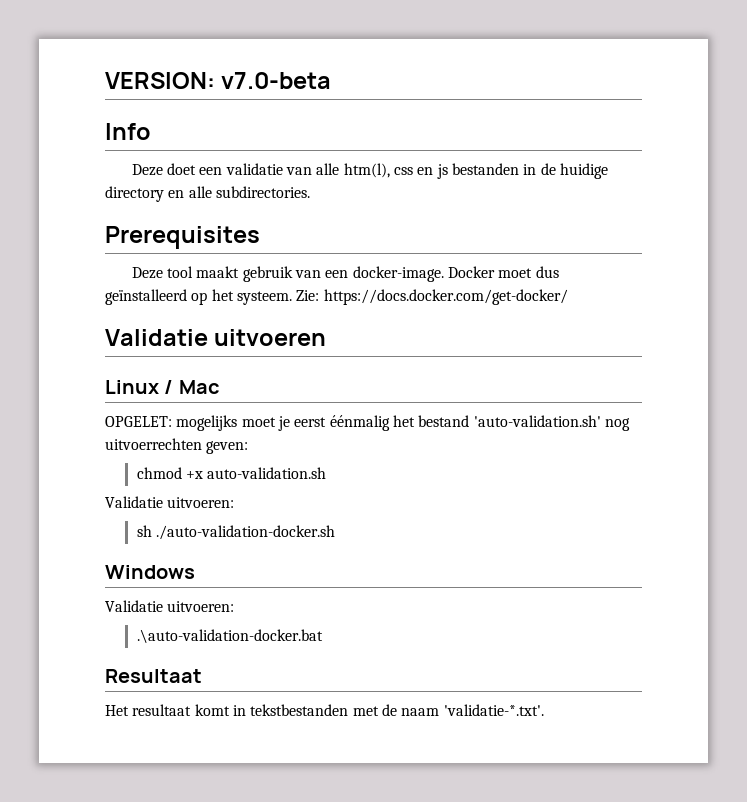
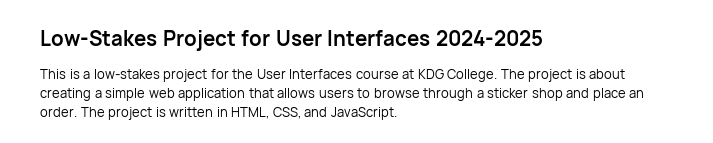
[105,72,332,89] [105,123,151,140] [131,163,608,179] [105,186,310,202] [105,226,260,249] [131,266,559,282] [105,289,568,305] [105,329,327,346] [105,380,220,394] [105,415,630,431] [105,438,249,454] [136,467,327,479] [105,496,235,508] [136,525,335,540] [105,565,195,579] [105,600,235,612] [136,629,323,643] [105,669,202,683] [105,704,544,716] VERSION: v7.0-beta // Info // Deze doet een validatie van alle htm(l), css en js bestanden in de huidige directory en alle subdirectories. // Prerequisites // Deze tool maakt gebruik van een docker-image. Docker moet dus geïnstalleerd op het systeem. Zie: https://docs.docker.com/get-docker/ // Validatie uitvoeren // Linux / Mac // OPGELET: mogelijks moet je eerst éénmalig het bestand 'auto-validation.sh' nog uitvoerrechten geven: // chmod +x auto-validation.sh // Validatie uitvoeren: // sh ./auto-validation-docker.sh // Windows // Validatie uitvoeren: // .\auto-validation-docker.bat // Resultaat // Het resultaat komt in tekstbestanden met de naam 'validatie-*.txt'. -> [40,30,543,51] [40,69,626,82] [40,88,645,101] [40,107,397,120] Low-Stakes Project for User Interfaces 2024-2025 // This is a low-stakes project for the User Interfaces course at KDG College. The project is about creating a simple web application that allows users to browse through a sticker shop and place an order. The project is written in HTML, CSS, and JavaScript.

